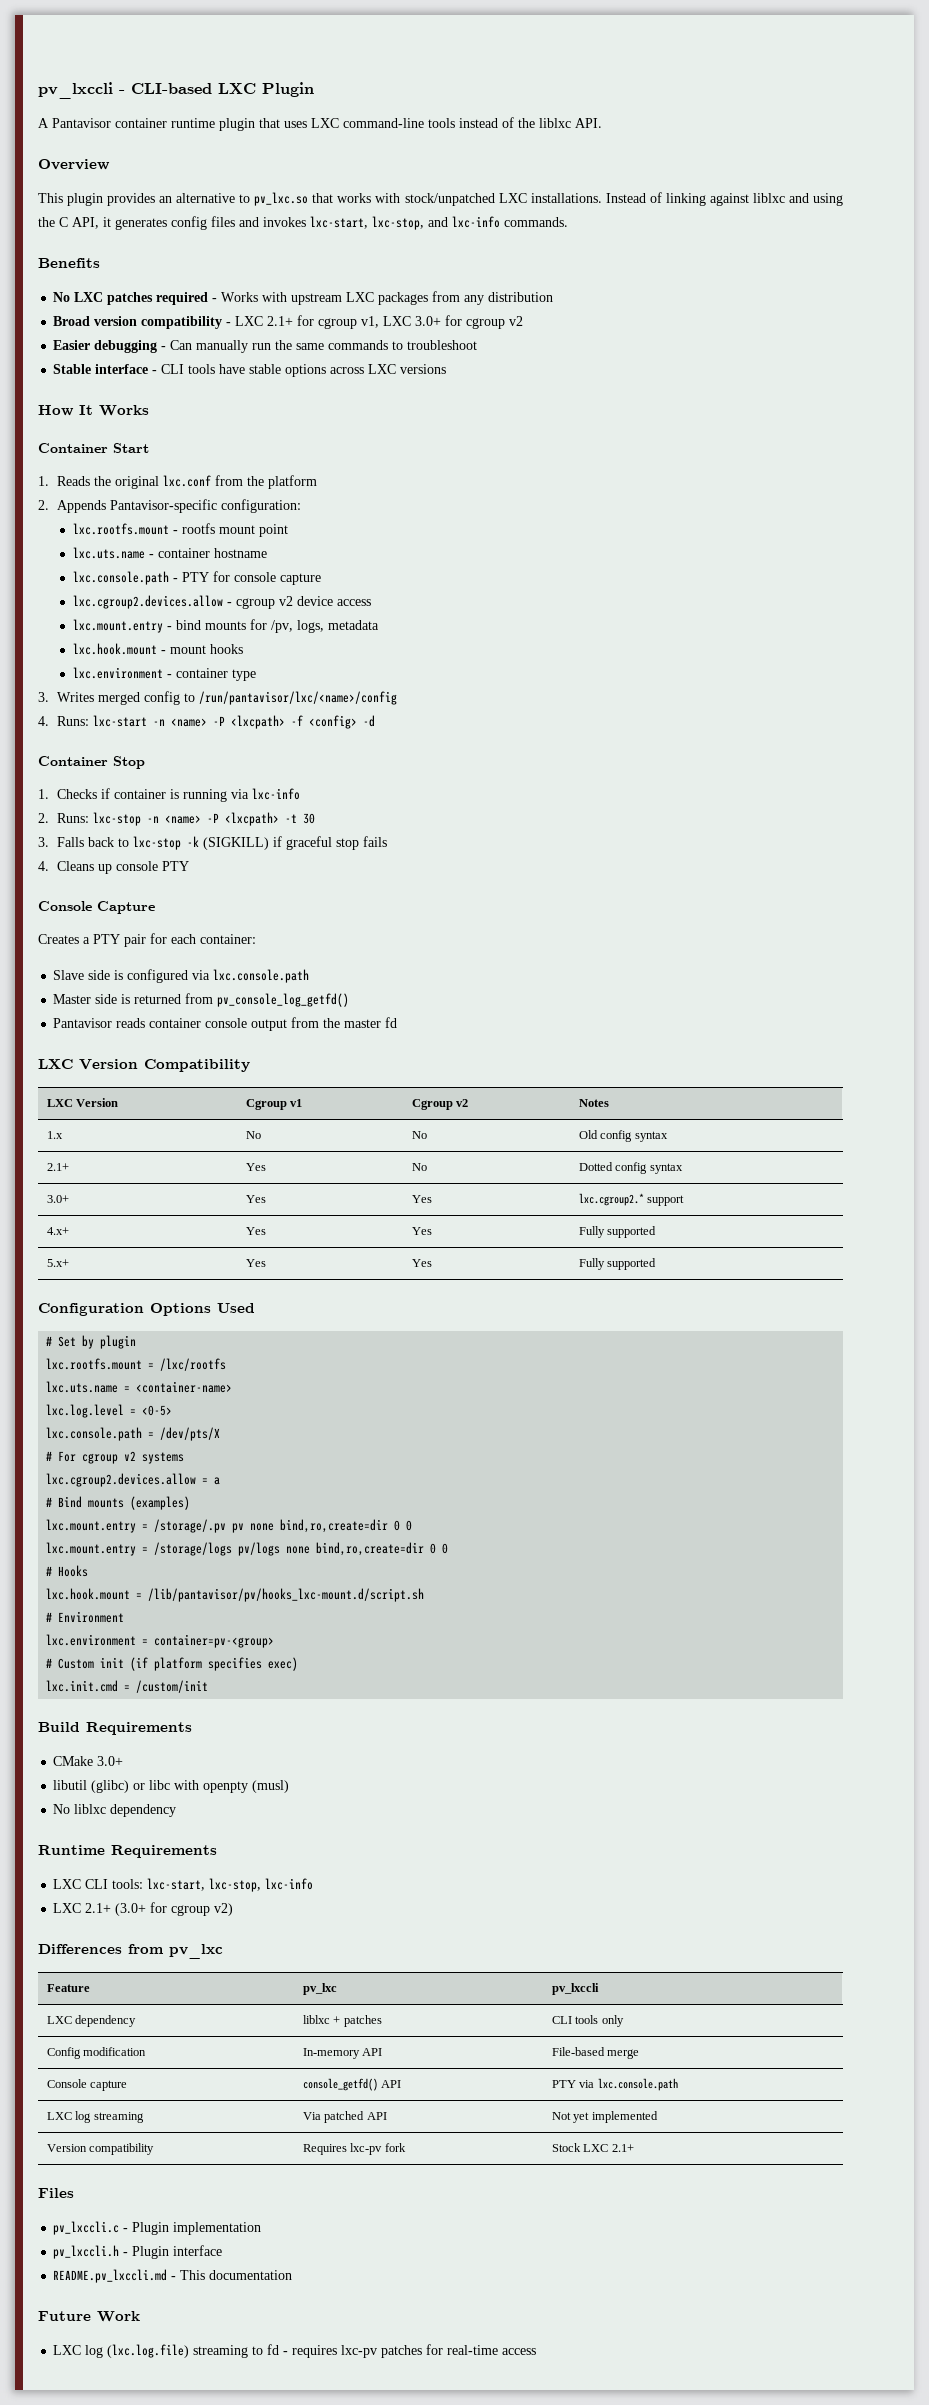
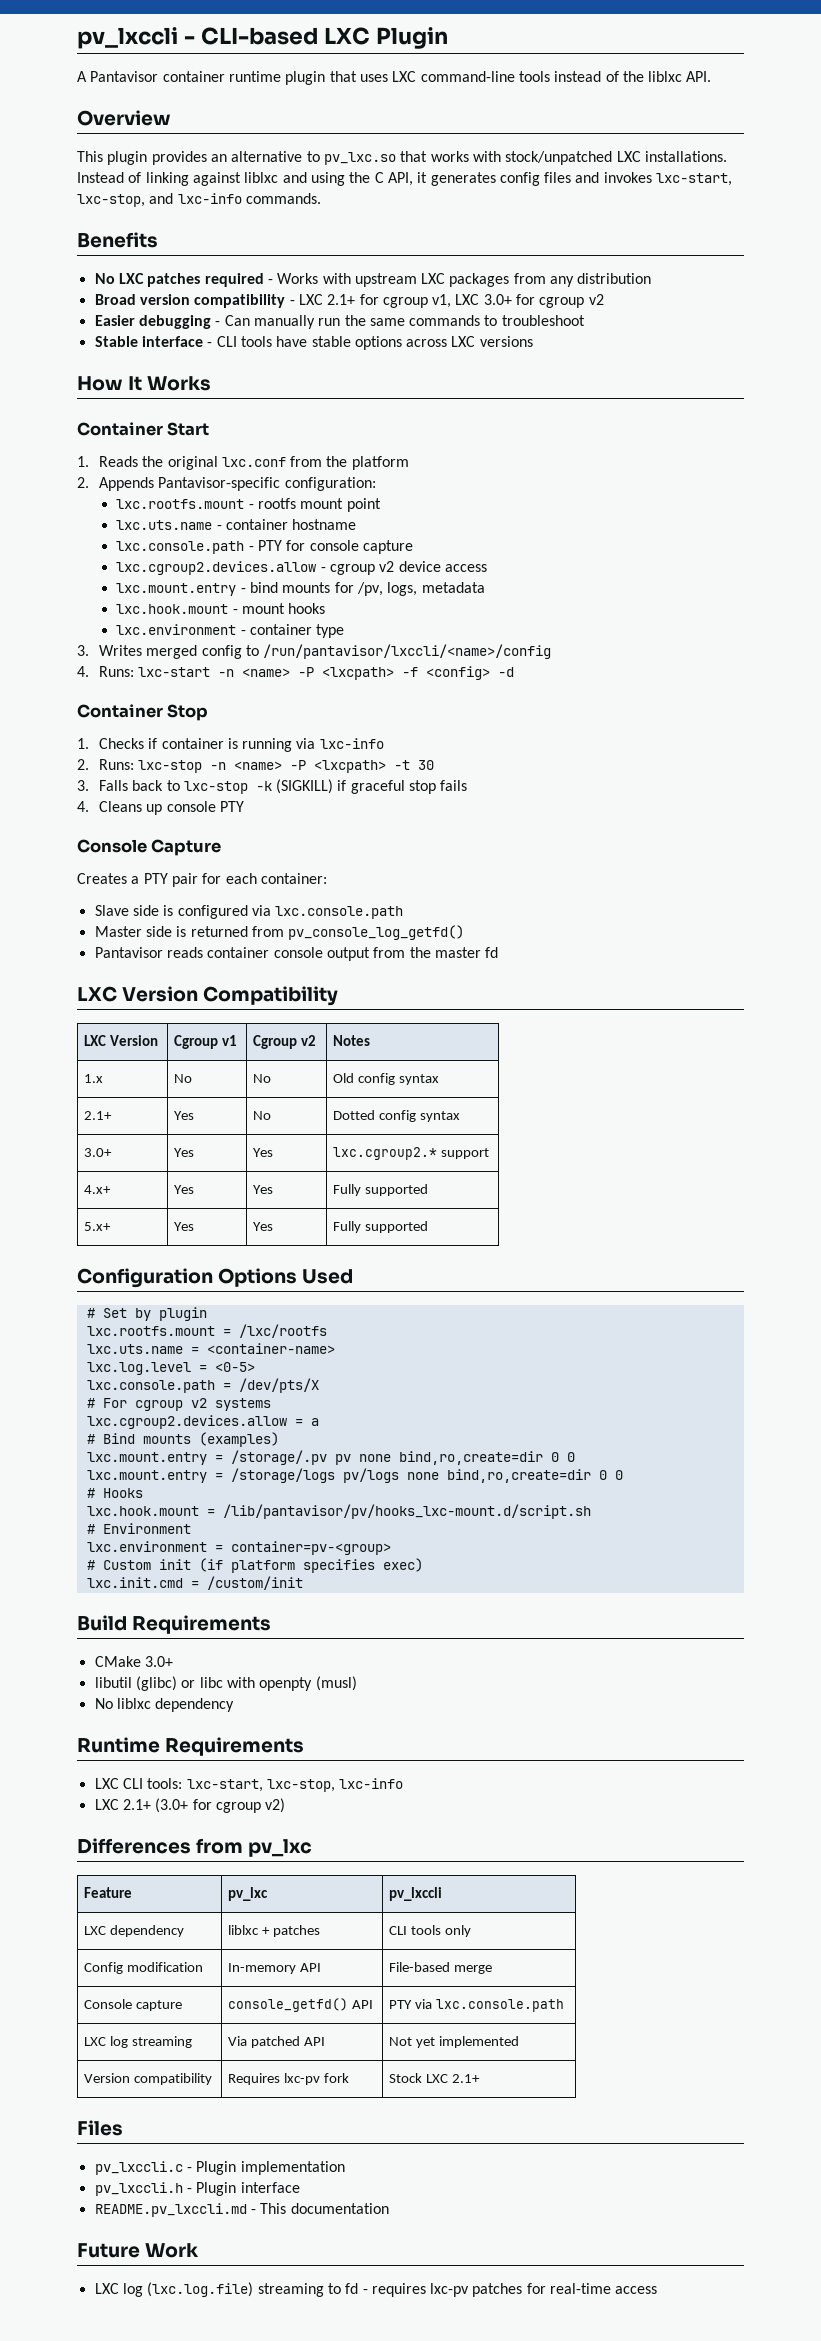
[199,691,398,705] /run/pantavisor/lxc/<name>/config -> [263,644,552,659] /run/pantavisor/lxccli/<name>/config

